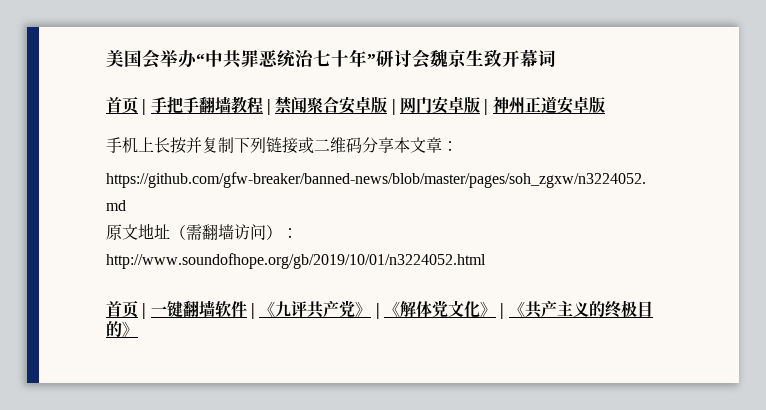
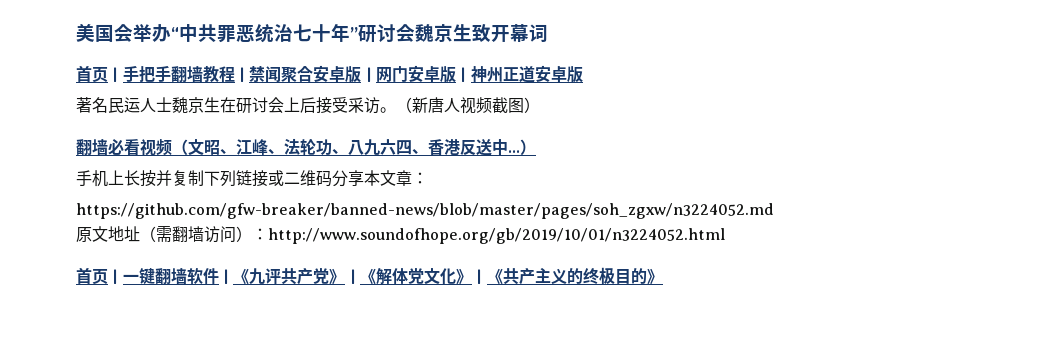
(605, 104) none -> [76,97,540,114] [76,138,536,156] // 著名民运人士魏京生在研讨会上后接受采访。（新唐人视频截图） // 翻墙必看视频（文昭、江峰、法轮功、八九六四、香港反送中...）

